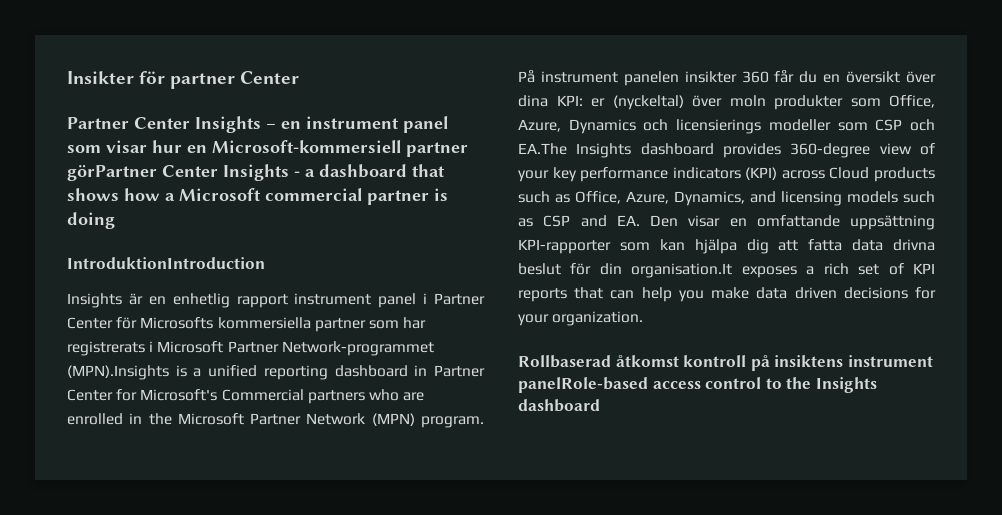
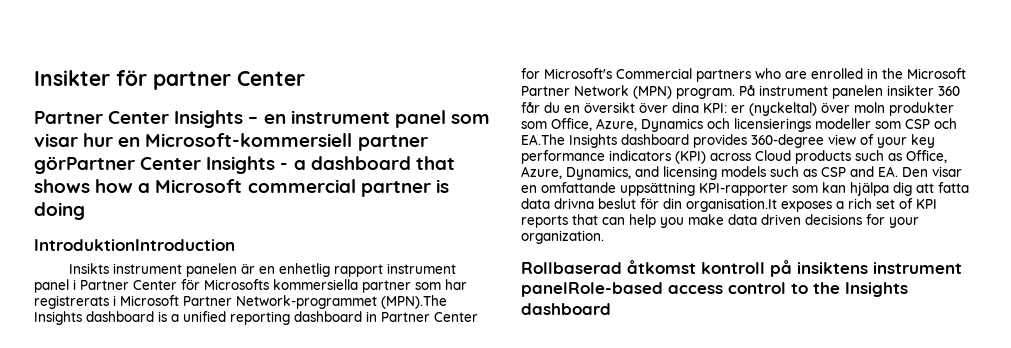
[67,293,122,308] Insights -> [69,263,238,277] Insikts instrument panelen
[67,365,169,380] (MPN).Insights -> [381,295,447,309] [34,311,154,325] (MPN).The Insights dashboard

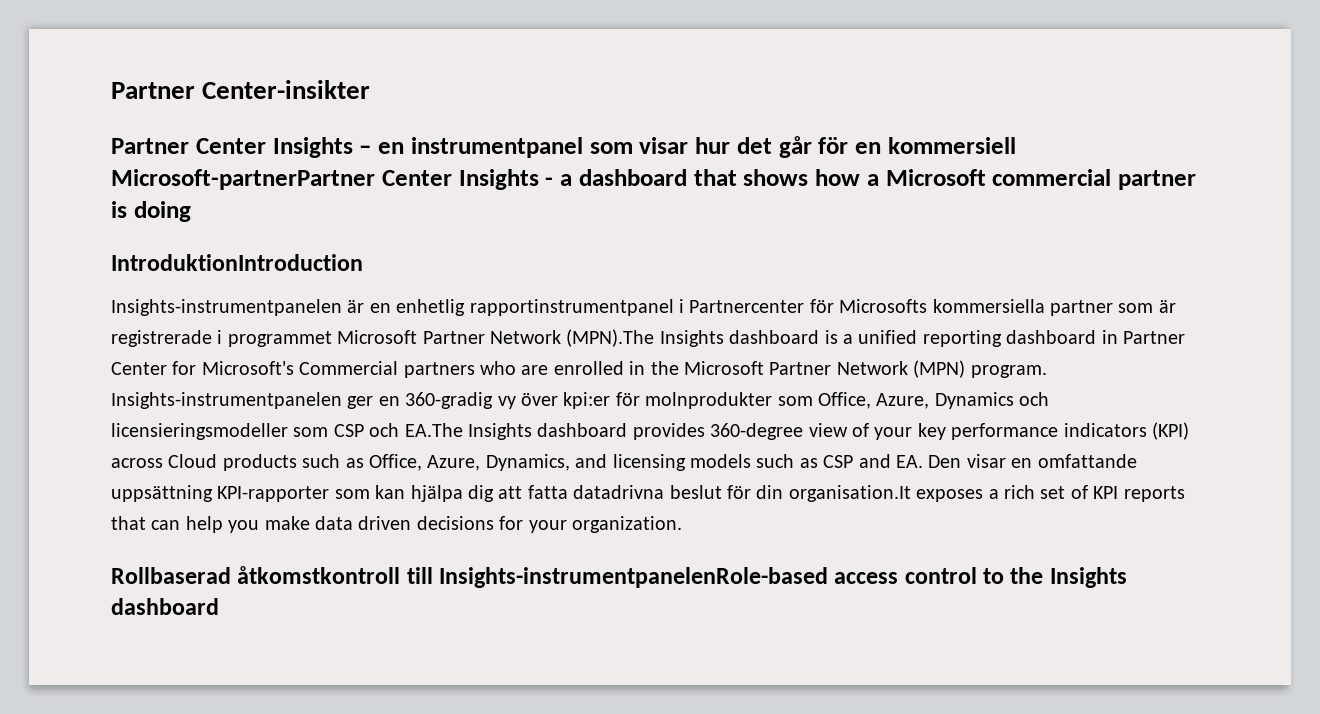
[34,70,305,90] Insikter för partner Center -> [111,80,371,99] Partner Center-insikter
[290,110,446,128] instrument panel -> [410,137,583,158] instrumentpanel
[118,133,428,151] [34,156,135,174] en Microsoft-kommersiell partner görPartner -> [736,136,1016,158] [111,169,375,190] det går för en kommersiell Microsoft-partnerPartner
[69,263,457,277] [34,279,177,293] Insikts instrument panelen är en enhetlig rapport instrument panel i Partner Center -> [111,299,805,316] Insights-instrumentpanelen är en enhetlig rapportinstrumentpanel i Partnercenter
[445,279,467,290] [34,295,377,309] har registrerats i Microsoft Partner Network-programmet -> [1158,300,1176,313] [111,330,561,347] är registrerade i programmet Microsoft Partner Network
[739,84,960,99] [521,101,954,116] På instrument panelen insikter 360 får du en översikt över dina KPI: er (nyckeltal) över moln produkter -> [111,392,773,409] Insights-instrumentpanelen ger en 360-gradig vy över kpi:er för molnprodukter
[734,118,871,132] licensierings modeller -> [111,423,288,440] licensieringsmodeller
[521,198,594,209] data drivna -> [573,485,665,499] datadrivna
[627,260,962,277] [521,282,663,297] åtkomst kontroll på insiktens instrument panelRole-based -> [237,566,829,588] åtkomstkontroll till Insights-instrumentpanelenRole-based

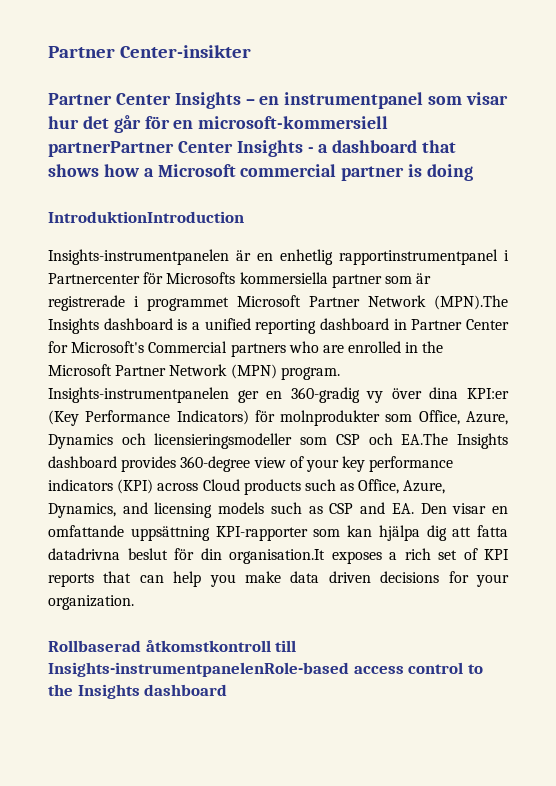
[887,137,1016,154] [111,169,375,190] kommersiell Microsoft-partnerPartner -> [198,116,389,129] [48,141,174,157] microsoft-kommersiell partnerPartner
[563,392,611,409] kpi:er -> [429,387,509,399] [48,410,249,426] dina KPI:er (Key Performance Indicators)

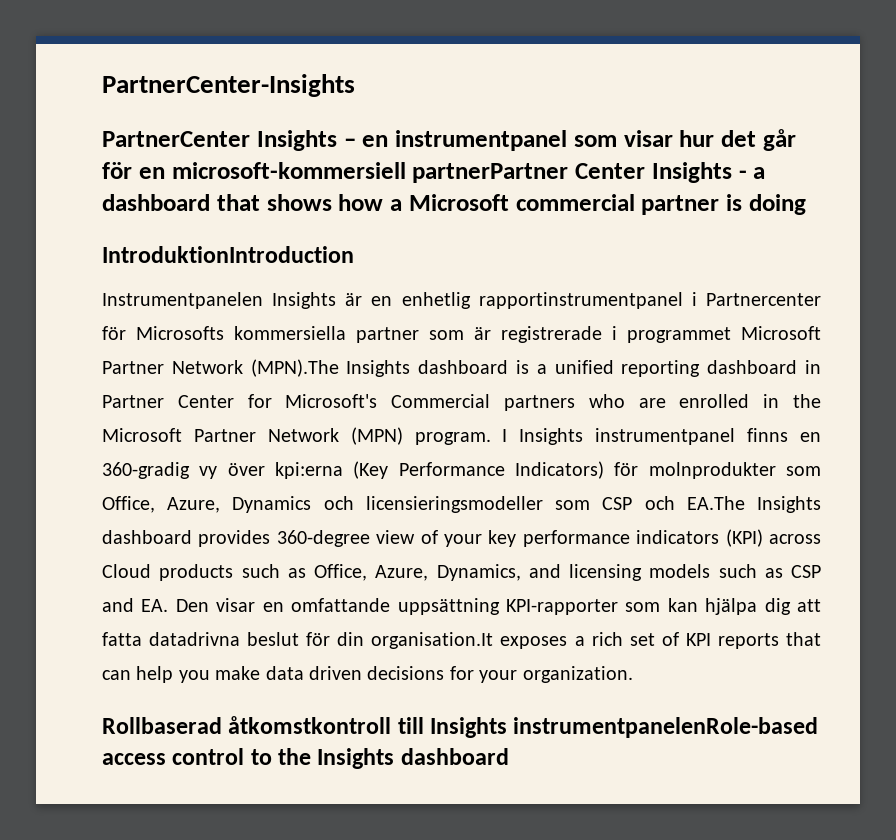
[48,45,252,58] [48,93,171,105] Partner Center-insikter // Partner Center -> [102,74,355,97] [102,131,250,147] PartnerCenter-Insights // PartnerCenter
[48,249,229,265] Insights-instrumentpanelen -> [102,292,337,309] Instrumentpanelen Insights
[48,387,259,403] Insights-instrumentpanelen ger -> [502,428,789,445] I Insights instrumentpanel finns
[429,387,509,399] dina KPI:er -> [275,462,343,479] kpi:erna
[48,662,349,677] Insights-instrumentpanelenRole-based -> [430,717,819,738] Insights instrumentpanelenRole-based

